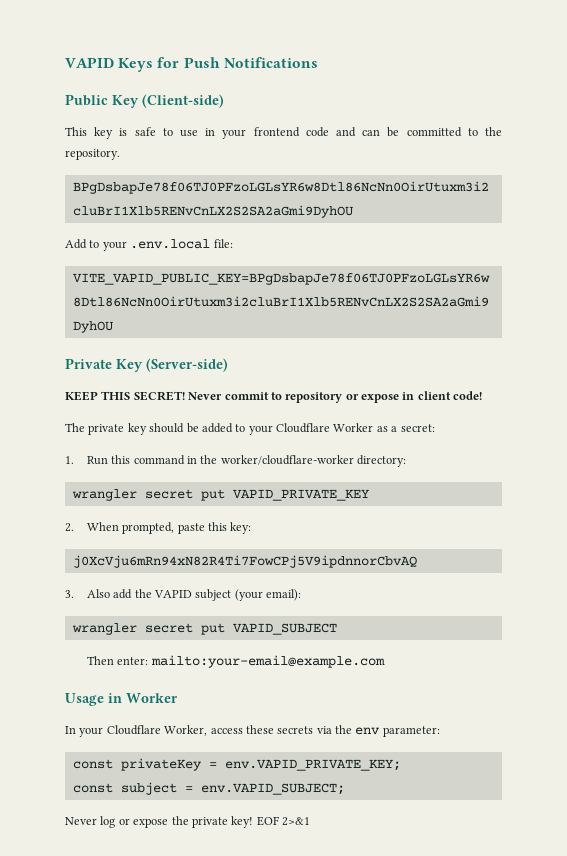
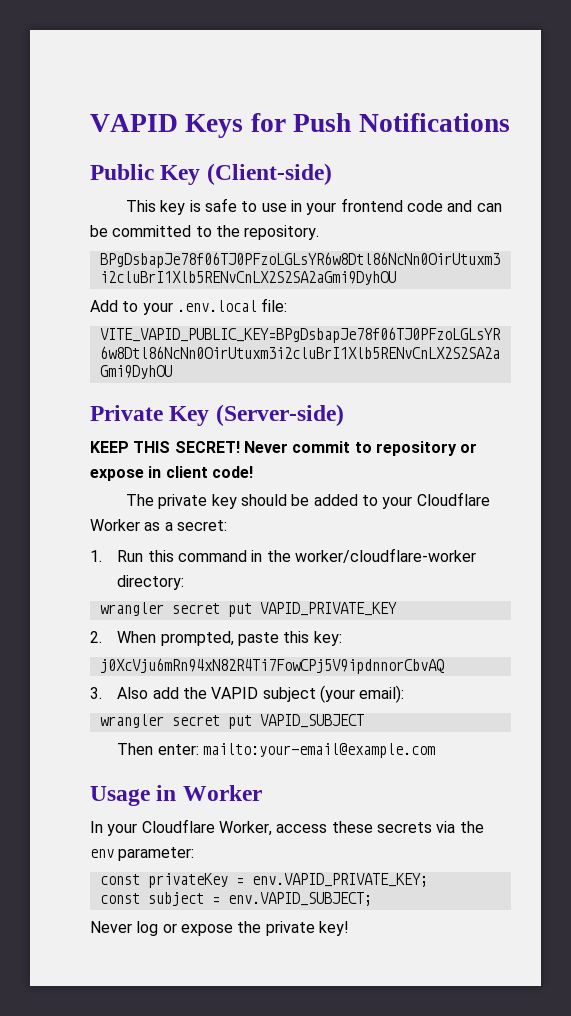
[256,816,310,826] EOF 2>&1 -> (349, 928) none

